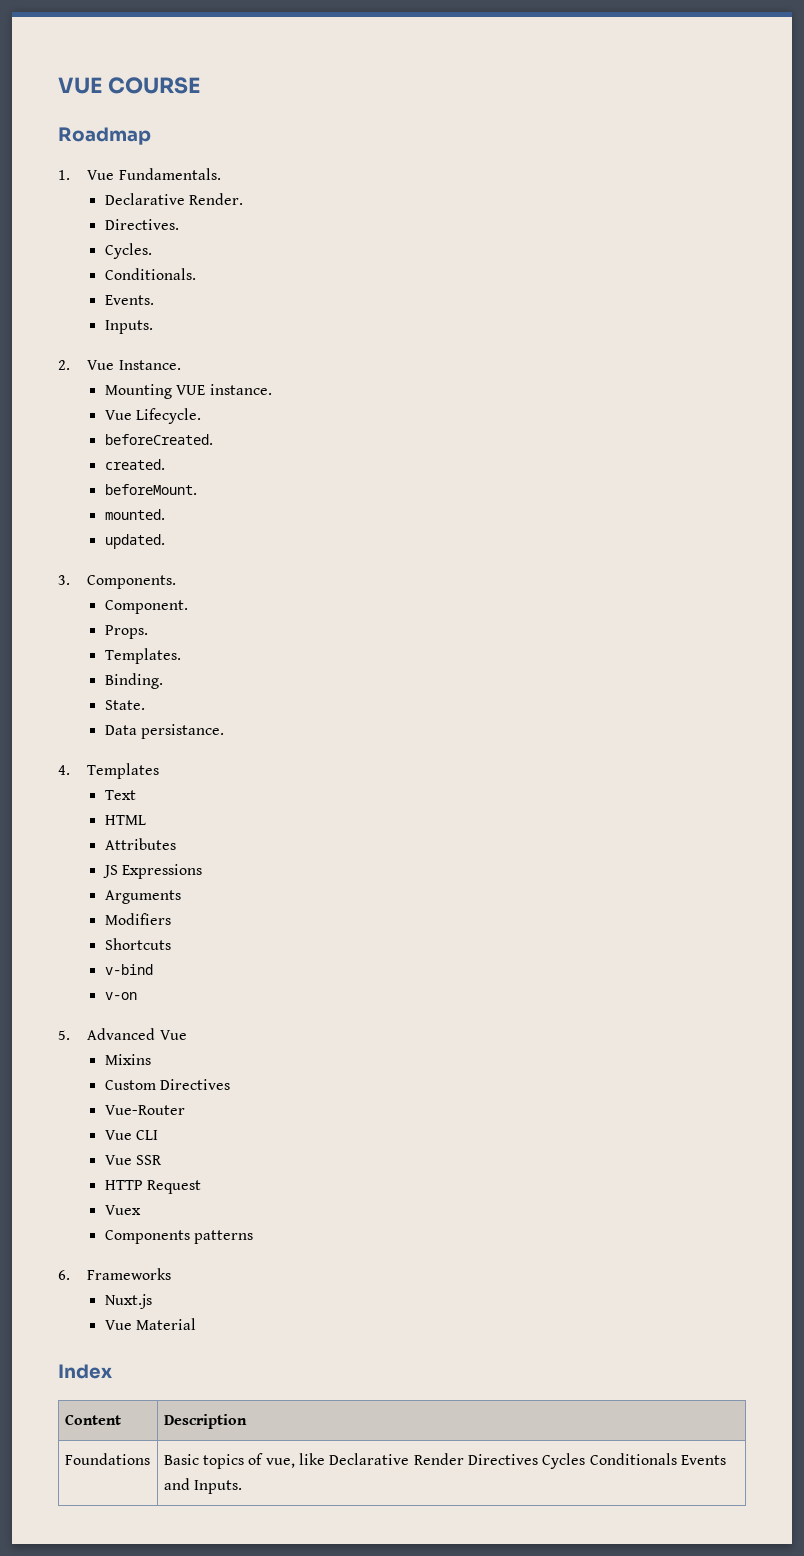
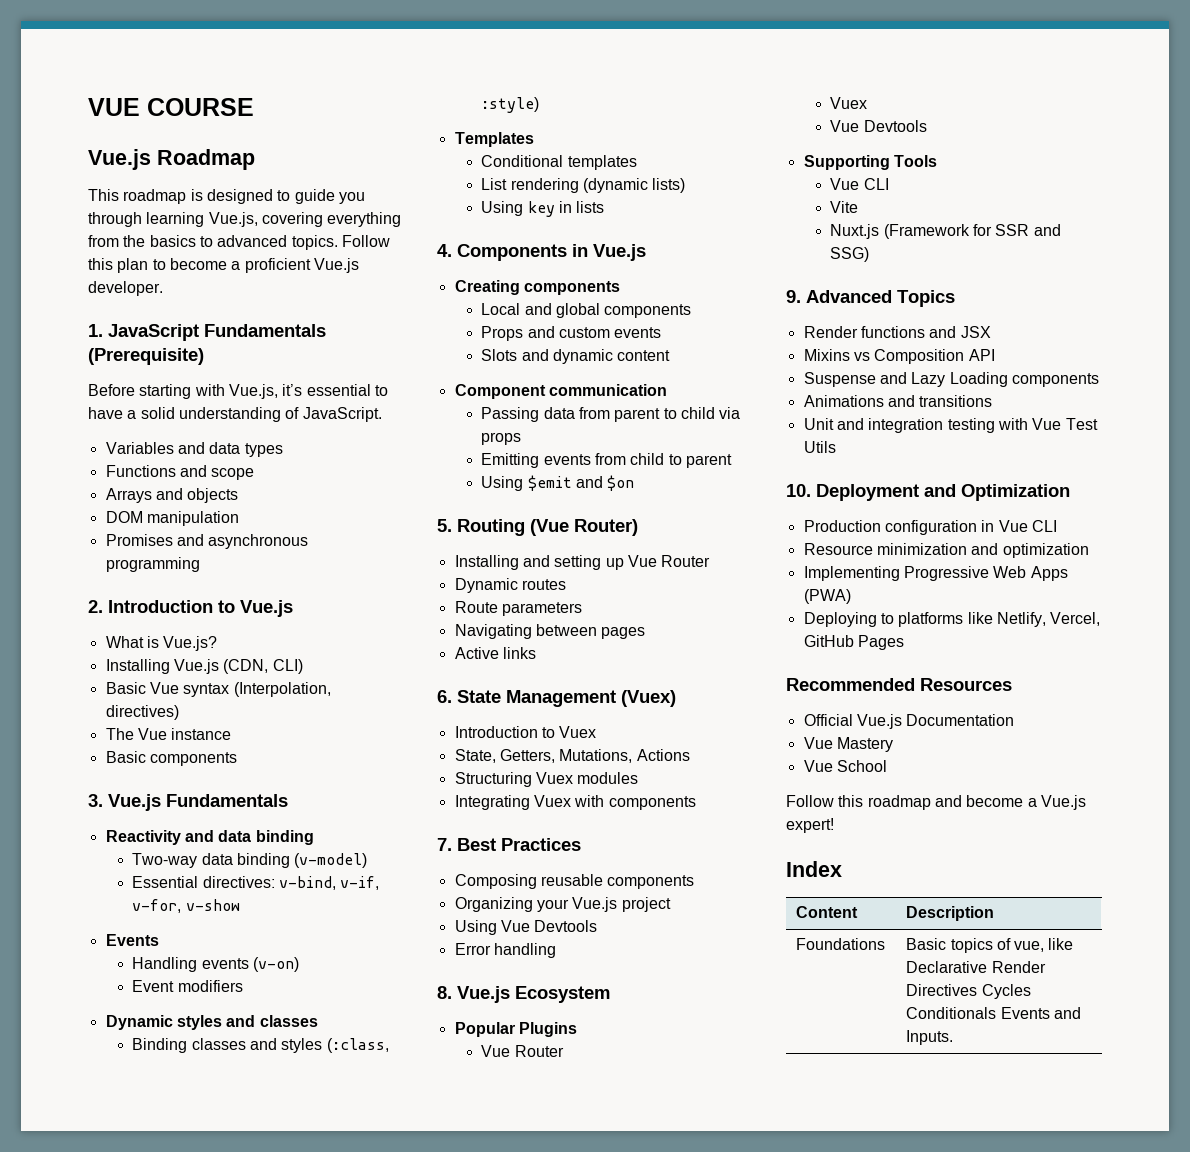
(200, 85) none -> [88,149,151,170] Vue.js
[58,168,221,180] [104,193,244,205] [104,219,179,230] [104,243,152,259] [104,268,196,280] [104,295,154,305] [104,320,153,334] [58,360,181,370] [104,384,272,399] [104,408,202,424] [104,434,213,445] [104,459,165,470] [104,484,197,495] [104,509,165,520] [104,534,165,549] [58,575,177,589] [104,600,188,614] [104,625,148,639] [104,648,181,664] [104,673,163,689] [104,700,145,710] [104,724,225,739] [58,763,160,779] [104,790,136,800] [104,815,146,825] [104,838,176,850] [102,864,203,879] [104,890,181,904] [104,913,171,925] [104,938,171,950] [104,964,153,975] [104,992,137,1000] [58,1028,187,1040] [104,1054,151,1065] [104,1079,231,1090] [104,1105,185,1115] [104,1130,159,1140] [104,1155,163,1165] [104,1180,202,1194] [104,1205,141,1215] [104,1230,254,1244] [58,1268,172,1280] [104,1294,152,1309] [104,1318,197,1330] 1. Vue Fundamentals. // Declarative Render. // Directives. // Cycles. // Conditionals. // Events. // Inputs. // 2. Vue Instance. // Mounting VUE instance. // Vue Lifecycle. // beforeCreated. // created. // beforeMount. // mounted. // updated. // 3. Components. // Component. // Props. // Templates. // Binding. // State. // Data persistance. // 4. Templates // Text // HTML // Attributes // JS Expressions // Arguments // Modifiers // Shortcuts // v-bind // v-on // 5. Advanced Vue // Mixins // Custom Directives // Vue-Router // Vue CLI // Vue SSR // HTTP Request // Vuex // Components patterns // 6. Frameworks // Nuxt.js // Vue Material -> [88,189,365,204] [88,212,402,227] [88,235,390,250] [88,258,359,273] [88,281,163,296] [88,324,326,341] [88,348,204,365] [88,384,388,399] [88,407,382,422] [105,442,283,457] [105,465,255,480] [105,488,239,503] [105,511,239,526] [105,534,309,549] [105,557,200,572] [88,600,293,617] [105,636,218,651] [105,659,303,674] [105,682,331,697] [105,705,179,720] [105,728,232,740] [105,751,237,766] [88,794,288,811] [105,830,314,845] [132,853,368,868] [132,876,380,890] [132,899,240,913] [105,934,159,946] [132,957,299,972] [132,980,243,992] [105,1015,318,1030] [132,1038,389,1053] [481,97,540,113] [454,132,534,147] [481,155,637,170] [481,178,686,193] [481,201,605,217] [437,244,646,261] [454,280,620,295] [481,303,692,318] [481,326,662,341] [481,349,671,364] [454,384,667,399] [481,407,741,422] [481,432,522,445] [481,453,732,468] [481,475,635,491] [437,519,638,536] [454,555,711,570] [454,578,566,593] [454,601,582,616] [454,624,646,639] [454,647,536,659] [437,690,676,707] [454,726,597,738] [454,749,690,763] [454,772,639,787] [454,795,696,810] [437,838,581,851] [454,874,695,889] [454,897,671,912] [454,920,598,935] [454,943,556,958] [437,986,610,1003] [454,1022,577,1037] [481,1045,564,1057] [830,97,868,109] [830,120,927,132] [803,155,937,170] [830,178,889,190] [830,201,859,213] [830,224,1061,239] [830,247,870,262] [786,290,955,307] [803,326,991,338] [803,349,995,364] [803,372,1099,387] [803,395,993,407] [803,418,1098,433] [803,441,836,453] [786,484,1070,501] [803,520,1057,535] [803,543,1089,558] [803,566,1068,581] [803,589,851,604] [803,612,1101,627] [803,635,904,650] [786,678,1012,691] [803,714,1015,729] [803,737,893,752] [803,760,887,772] [786,795,1086,810] [786,818,834,833] This roadmap is designed to guide you through learning Vue.js, covering everything from the basics to advanced topics. Follow this plan to become a proficient Vue.js developer. // 1. JavaScript Fundamentals (Prerequisite) // Before starting with Vue.js, it’s essential to have a solid understanding of JavaScript. // Variables and data types // Functions and scope // Arrays and objects // DOM manipulation // Promises and asynchronous programming // 2. Introduction to Vue.js // What is Vue.js? // Installing Vue.js (CDN, CLI) // Basic Vue syntax (Interpolation, directives) // The Vue instance // Basic components // 3. Vue.js Fundamentals // Reactivity and data binding // Two-way data binding (v-model) // Essential directives: v-bind, v-if, v-for, v-show // Events // Handling events (v-on) // Event modifiers // Dynamic styles and classes // Binding classes and styles (:class, :style) // Templates // Conditional templates // List rendering (dynamic lists) // Using key in lists // 4. Components in Vue.js // Creating components // Local and global components // Props and custom events // Slots and dynamic content // Component communication // Passing data from parent to child via props // Emitting events from child to parent // Using $emit and $on // 5. Routing (Vue Router) // Installing and setting up Vue Router // Dynamic routes // Route parameters // Navigating between pages // Active links // 6. State Management (Vuex) // Introduction to Vuex // State, Getters, Mutations, Actions // Structuring Vuex modules // Integrating Vuex with components // 7. Best Practices // Composing reusable components // Organizing your Vue.js project // Using Vue Devtools // Error handling // 8. Vue.js Ecosystem // Popular Plugins // Vue Router // Vuex // Vue Devtools // Supporting Tools // Vue CLI // Vite // Nuxt.js (Framework for SSR and SSG) // 9. Advanced Topics // Render functions and JSX // Mixins vs Composition API // Suspense and Lazy Loading components // Animations and transitions // Unit and integration testing with Vue Test Utils // 10. Deployment and Optimization // Production configuration in Vue CLI // Resource minimization and optimization // Implementing Progressive Web Apps (PWA) // Deploying to platforms like Netlify, Vercel, GitHub Pages // Recommended Resources // Official Vue.js Documentation // Vue Mastery // Vue School // Follow this roadmap and become a Vue.js expert!

